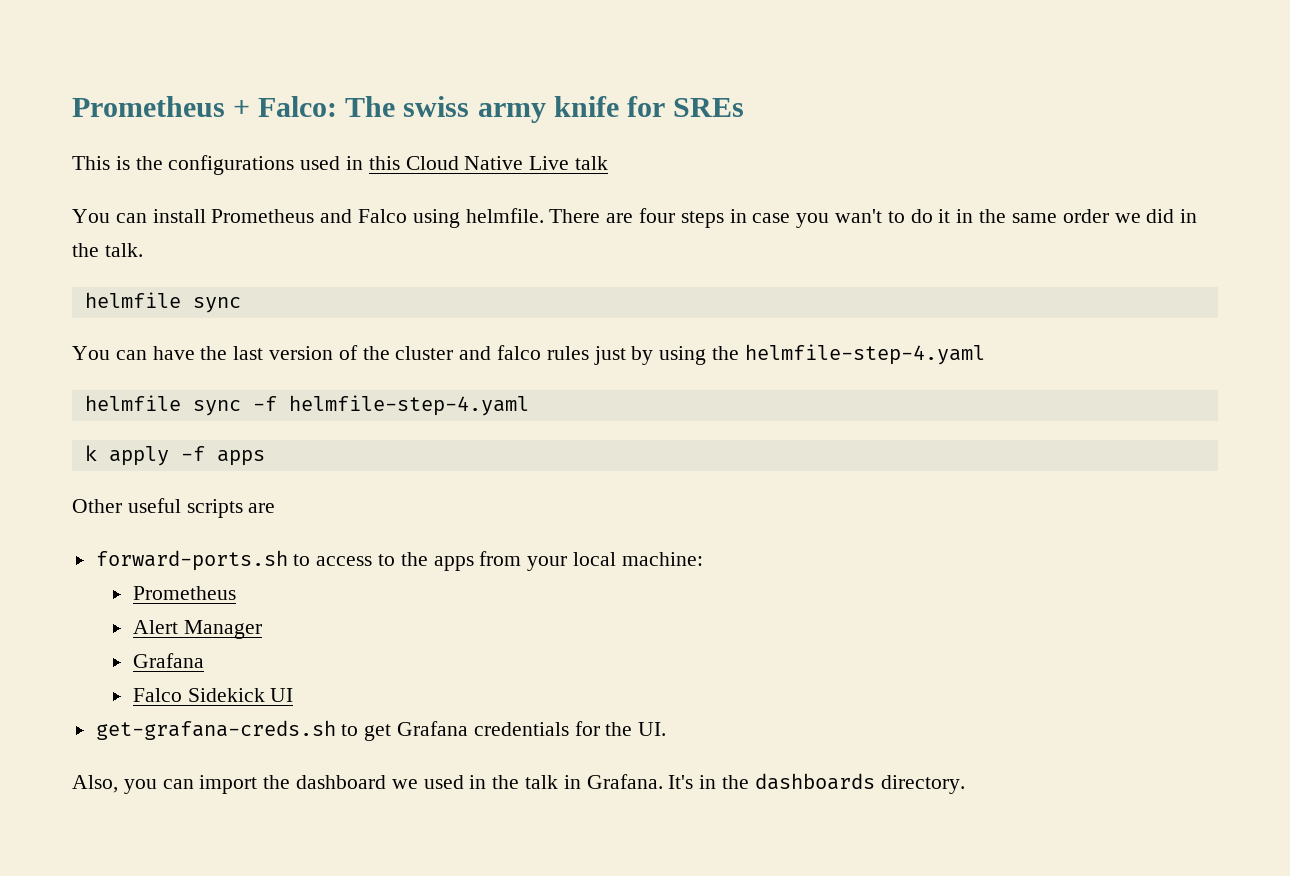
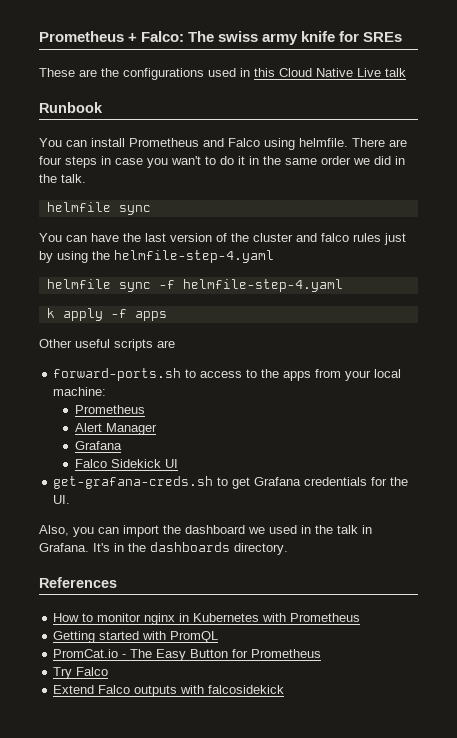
[72,156,130,170] This is -> [39,68,97,77] These are
(609, 163) none -> [39,102,103,113] // Runbook
(965, 784) none -> [39,577,117,588] [53,613,361,625] [53,631,219,643] [53,649,322,661] [53,667,109,679] [53,685,285,697] // References // How to monitor nginx in Kubernetes with Prometheus // Getting started with PromQL // PromCat.io - The Easy Button for Prometheus // Try Falco // Extend Falco outputs with falcosidekick

